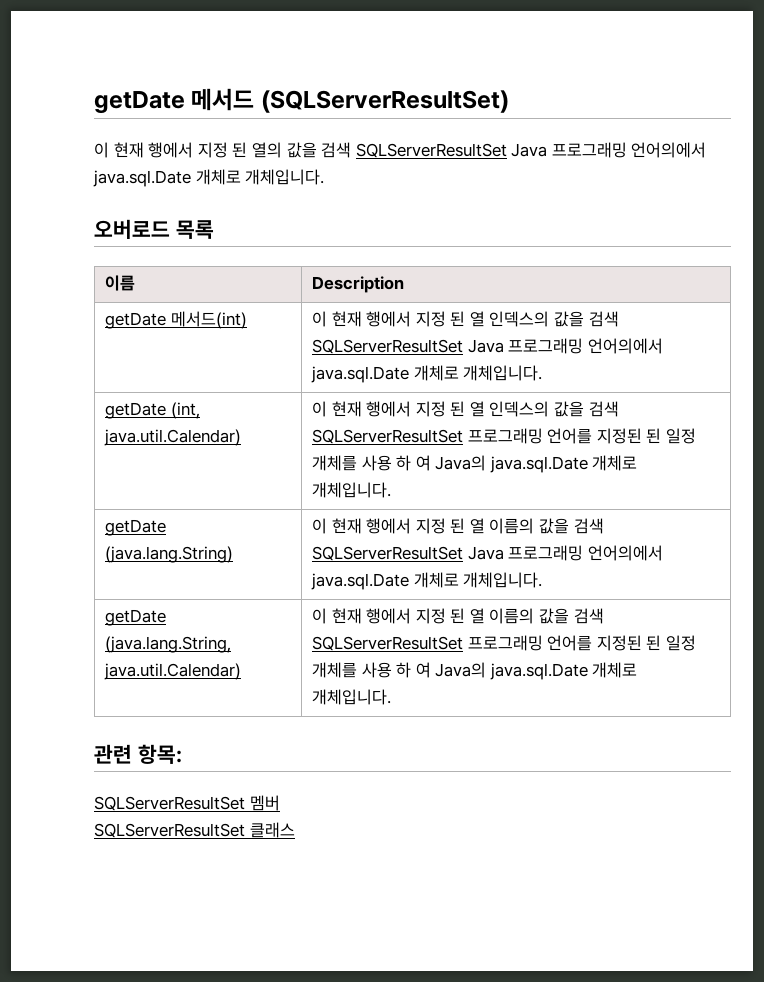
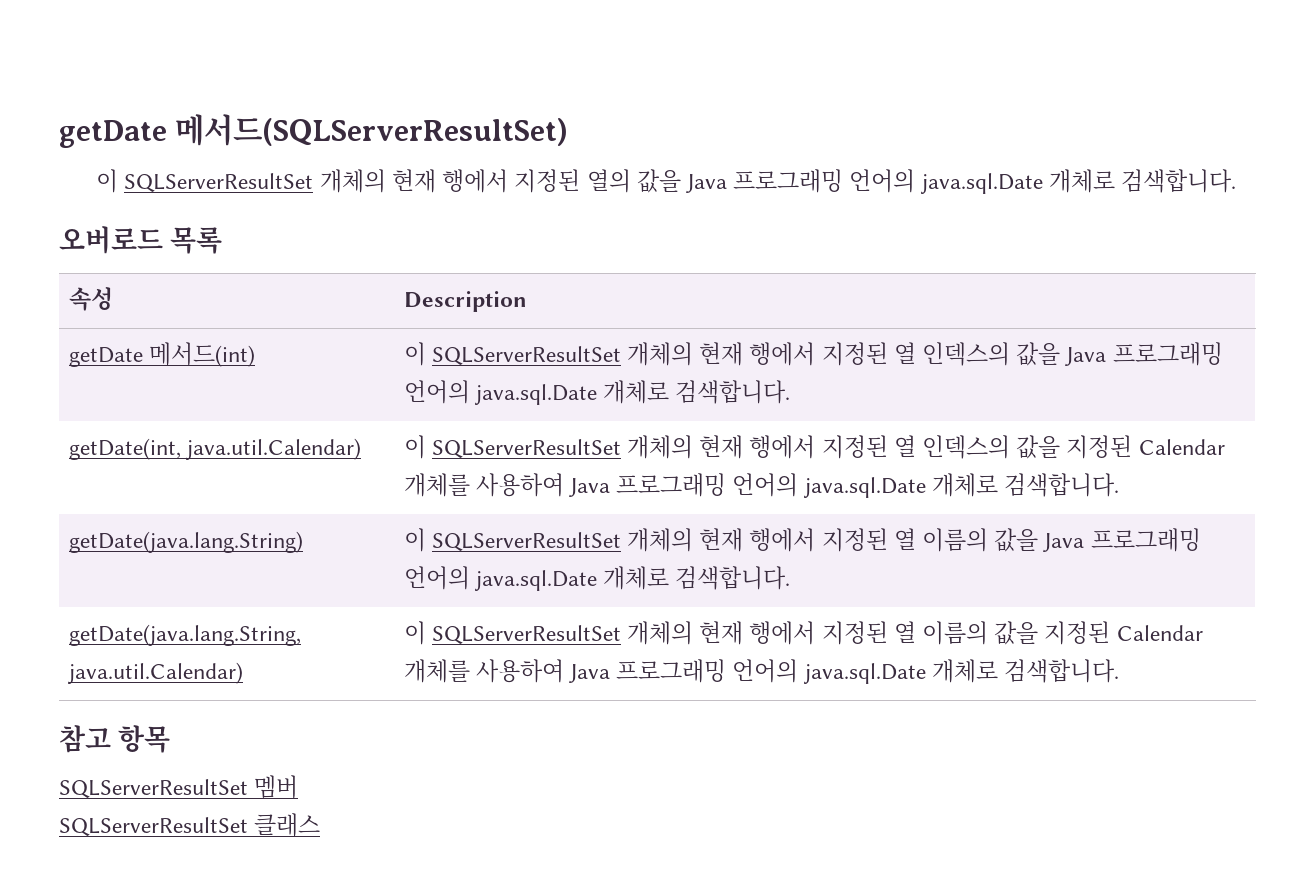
[94,88,509,114] [94,142,707,158] [93,169,325,187] getDate 메서드 (SQLServerResultSet) // 이 현재 행에서 지정 된 열의 값을 검색 SQLServerResultSet Java 프로그래밍 언어의에서 java.sql.Date 개체로 개체입니다. -> [59,114,569,148] [96,169,1236,194] getDate 메서드(SQLServerResultSet) // 이 SQLServerResultSet 개체의 현재 행에서 지정된 열의 값을 Java 프로그래밍 언어의 java.sql.Date 개체로 검색합니다.
[104,275,135,291] 이름 -> [68,287,113,311] 속성
[331,311,619,327] [311,338,663,354] [310,365,543,383] [104,402,200,419] [103,429,241,446] [311,401,619,417] [311,428,696,444] [311,455,638,473] [311,482,391,498] [104,519,166,536] [104,546,233,563] [311,518,604,534] [311,545,663,561] [310,572,543,590] [104,609,166,626] [104,636,231,653] [103,663,241,680] [311,608,604,624] [311,635,696,651] [311,662,638,680] [311,689,391,705] [94,744,182,764] 현재 행에서 지정 된 열 인덱스의 값을 검색 SQLServerResultSet Java 프로그래밍 언어의에서 java.sql.Date 개체로 개체입니다. // getDate (int, java.util.Calendar) | 이 현재 행에서 지정 된 열 인덱스의 값을 검색 SQLServerResultSet 프로그래밍 언어를 지정된 된 일정 개체를 사용 하 여 Java의 java.sql.Date 개체로 개체입니다. // getDate (java.lang.String) | 이 현재 행에서 지정 된 열 이름의 값을 검색 SQLServerResultSet Java 프로그래밍 언어의에서 java.sql.Date 개체로 개체입니다. // getDate (java.lang.String, java.util.Calendar) | 이 현재 행에서 지정 된 열 이름의 값을 검색 SQLServerResultSet 프로그래밍 언어를 지정된 된 일정 개체를 사용 하 여 Java의 java.sql.Date 개체로 개체입니다. // 관련 항목: -> [431,342,1223,366] [403,380,791,405] [68,438,361,460] [403,435,1225,459] [403,473,1119,498] [68,531,303,553] [403,528,1201,552] [403,566,791,591] [68,624,301,646] [67,662,243,684] [403,621,1203,645] [403,659,1119,684] [59,725,171,753] SQLServerResultSet 개체의 현재 행에서 지정된 열 인덱스의 값을 Java 프로그래밍 언어의 java.sql.Date 개체로 검색합니다. // getDate(int, java.util.Calendar) | 이 SQLServerResultSet 개체의 현재 행에서 지정된 열 인덱스의 값을 지정된 Calendar 개체를 사용하여 Java 프로그래밍 언어의 java.sql.Date 개체로 검색합니다. // getDate(java.lang.String) | 이 SQLServerResultSet 개체의 현재 행에서 지정된 열 이름의 값을 Java 프로그래밍 언어의 java.sql.Date 개체로 검색합니다. // getDate(java.lang.String, java.util.Calendar) | 이 SQLServerResultSet 개체의 현재 행에서 지정된 열 이름의 값을 지정된 Calendar 개체를 사용하여 Java 프로그래밍 언어의 java.sql.Date 개체로 검색합니다. // 참고 항목

